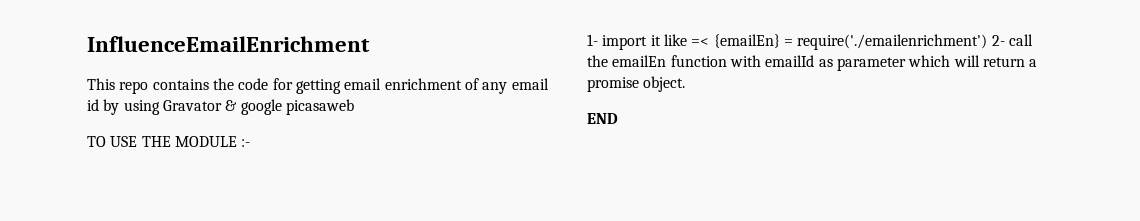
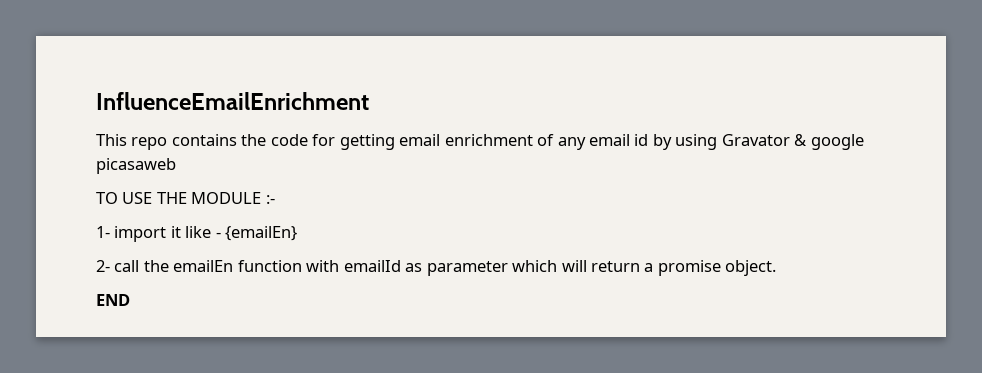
[691,38,710,46] =< -> [215,232,221,238] -
[783,34,988,50] = require('./emailenrichment') -> (298, 233) //

